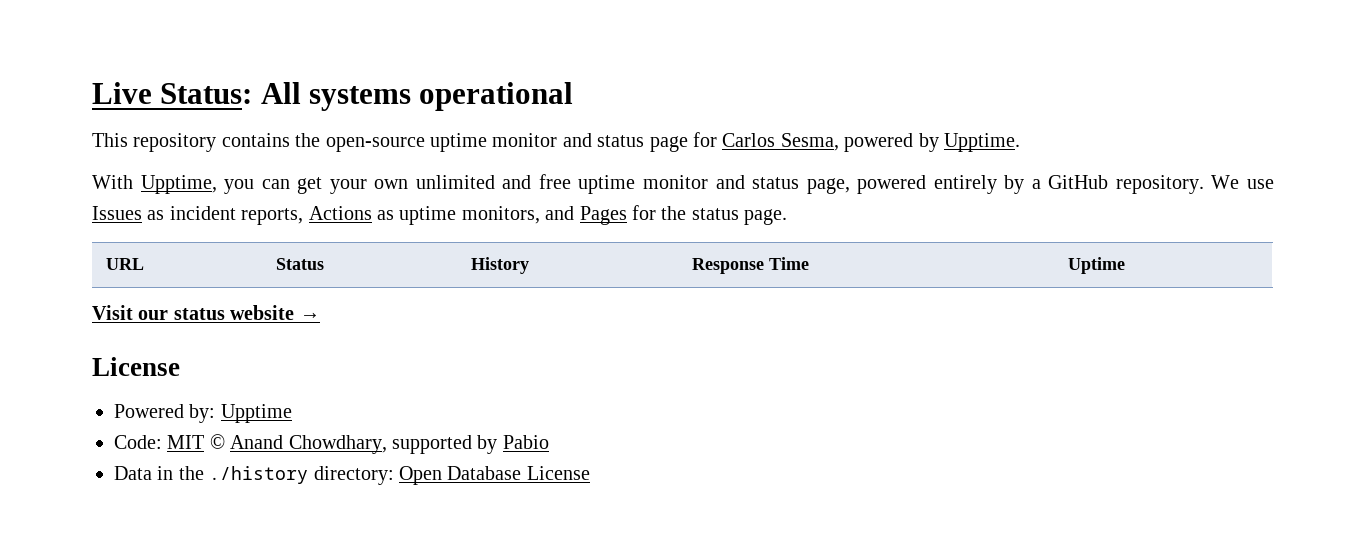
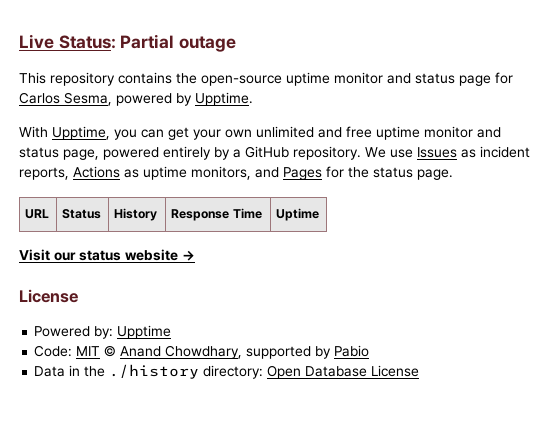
[260,82,574,111] All systems operational -> [120,34,237,52] Partial outage

